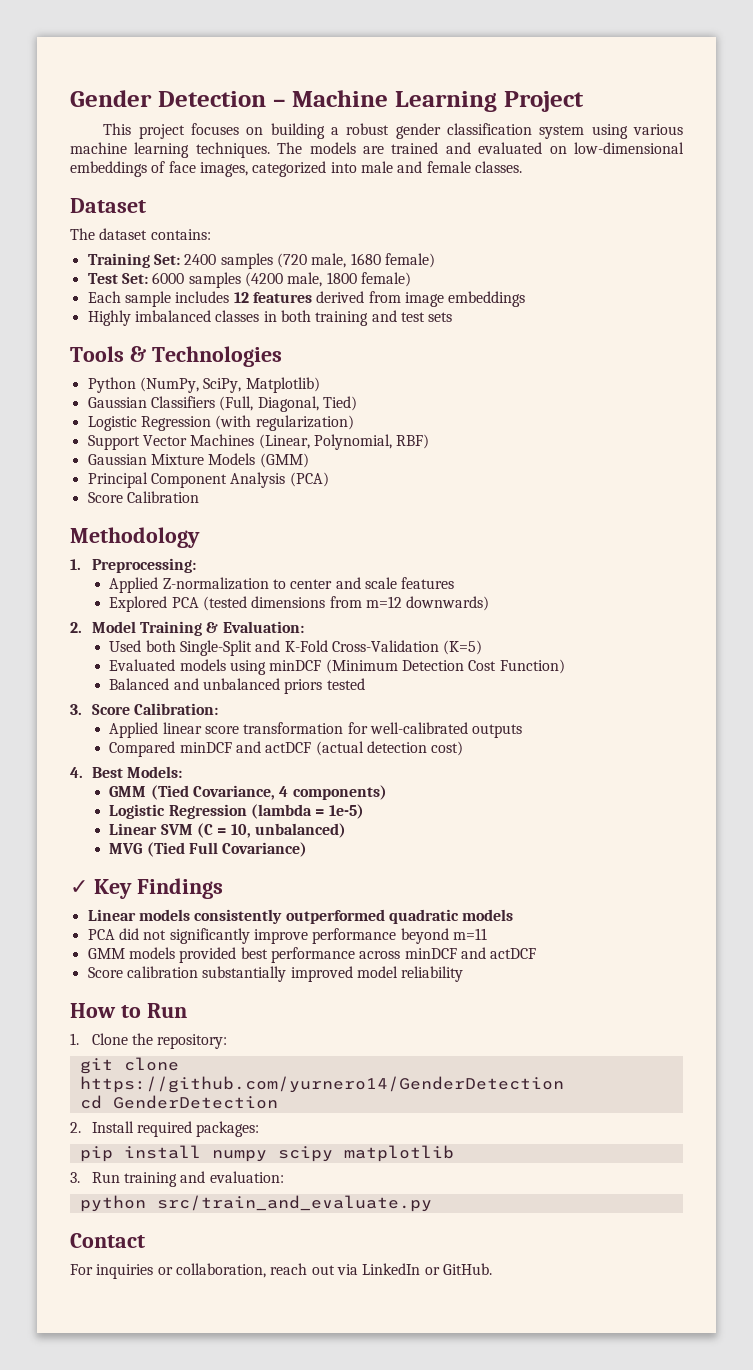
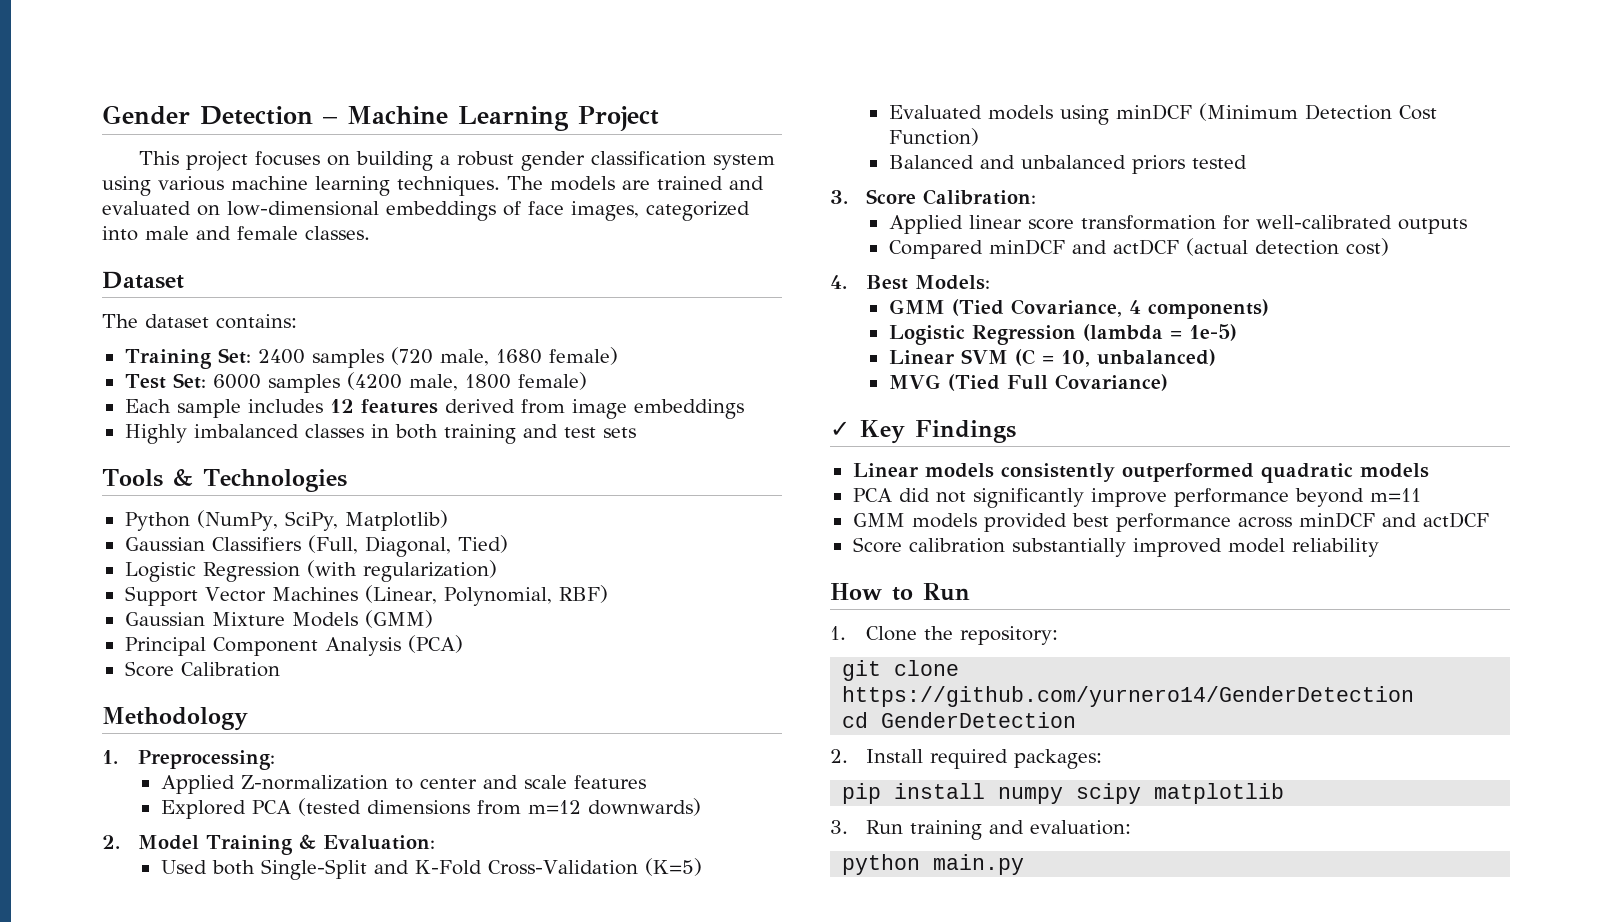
[156,1195,432,1212] [70,1233,145,1248] [70,1263,492,1279] src/train_and_evaluate.py // Contact // For inquiries or collaboration, reach out via LinkedIn or GitHub. -> [933,854,1025,875] main.py

